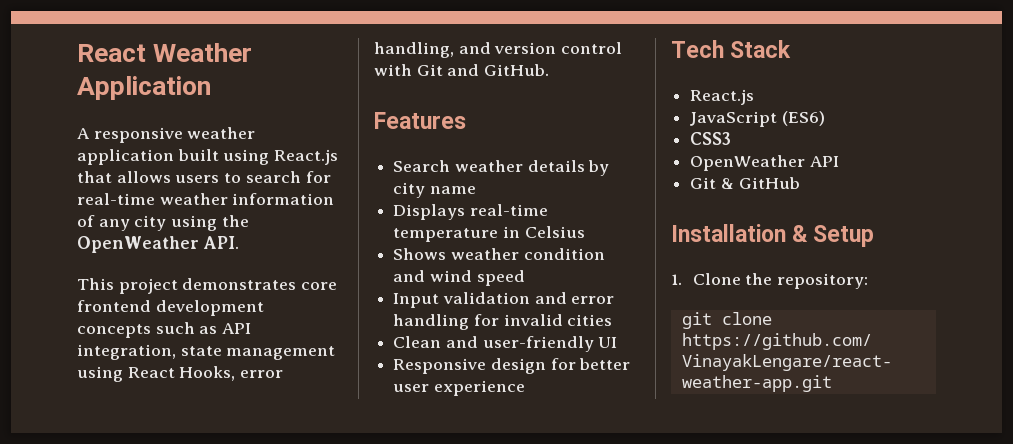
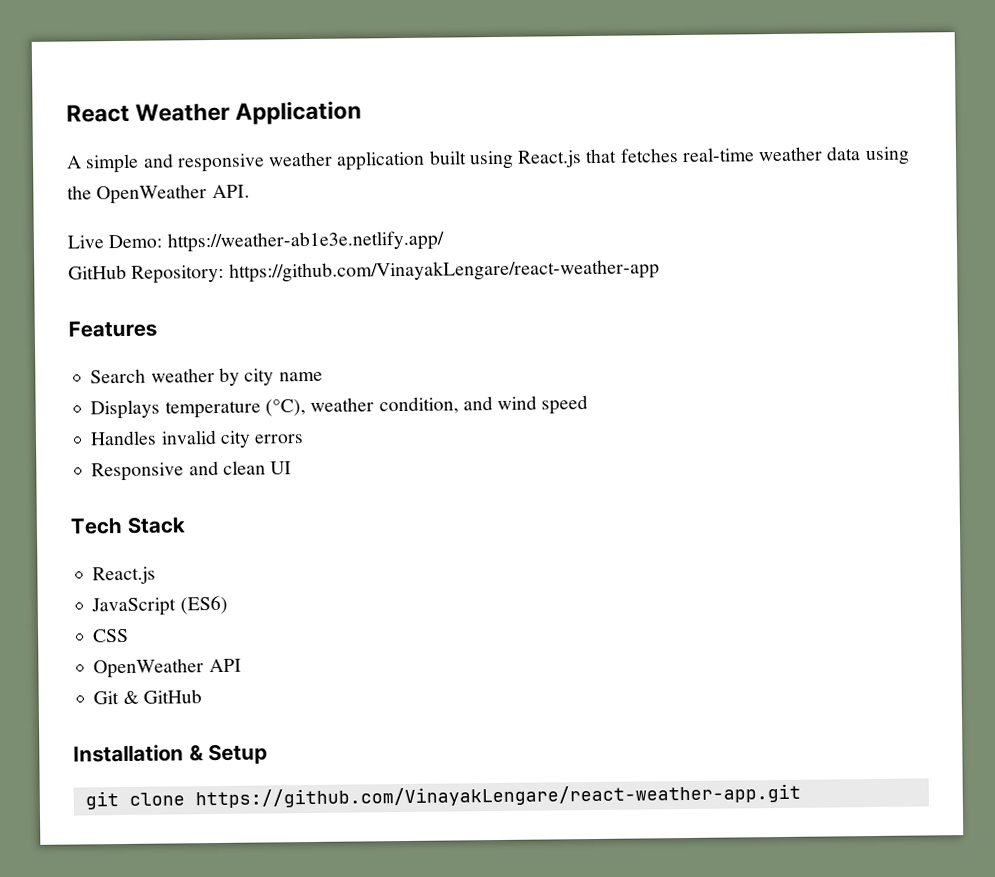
(90, 133) none -> [85,153,174,174] simple and
[116,171,331,183] [77,193,335,205] [77,215,249,231] [77,236,239,253] [77,278,338,294] [77,300,264,316] [77,322,252,338] [77,344,336,360] [77,366,284,382] [374,42,623,58] [374,64,550,76] allows users to search for real-time weather information of any city using the OpenWeather API. // This project demonstrates core frontend development concepts such as API integration, state management using React Hooks, error handling, and version control with Git and GitHub. -> [619,146,910,166] [67,184,250,205] [67,230,444,253] [68,259,660,284] fetches real-time weather data using the OpenWeather API. // Live Demo: https://weather-ab1e3e.netlify.app/ // GitHub Repository: https://github.com/VinayakLengare/react-weather-app
[527,160,585,172] details -> (215, 375) none
[469,204,548,216] [393,226,585,242] [393,248,605,260] [393,270,525,286] [393,292,615,308] [393,314,613,330] [393,336,618,352] [393,358,631,374] [393,380,525,396] real-time temperature in Celsius // Shows weather condition and wind speed // Input validation and error handling for invalid cities // Clean and user-friendly UI // Responsive design for better user experience -> [164,395,589,419] [90,429,305,448] [91,460,293,482] temperature (°C), weather condition, and wind speed // Handles invalid city errors // Responsive and clean UI
[690,132,732,145] CSS3 -> [93,628,130,643] CSS
[671,273,869,289] // 1. Clone the repository: -> (269, 754) none

